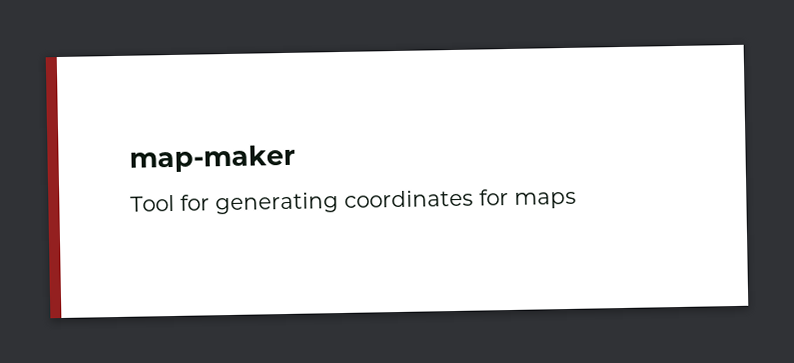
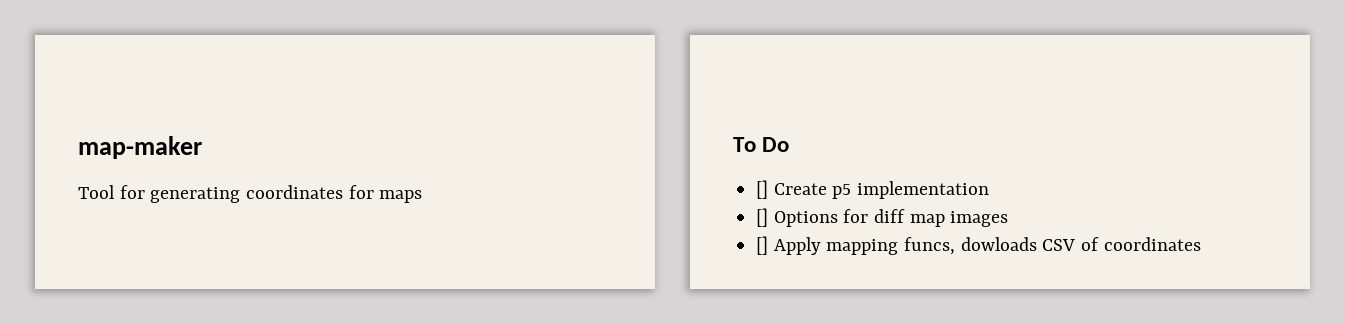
(577, 200) none -> [733,137,790,152] [756,180,990,199] [756,208,1009,227] [756,236,1201,255] // To Do // [] Create p5 implementation // [] Options for diff map images // [] Apply mapping funcs, dowloads CSV of coordinates

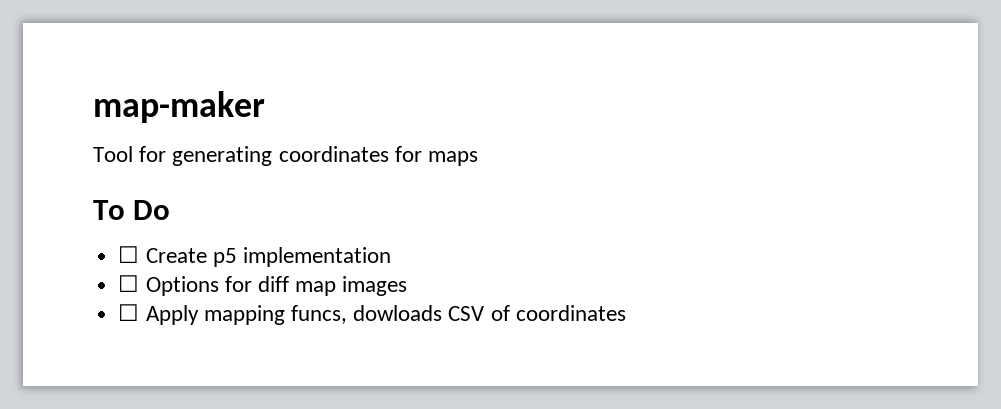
[756,180,769,199] [] -> [118,246,140,263] ☐
[756,208,769,227] [] -> [118,275,140,292] ☐
[756,236,769,255] [] -> [118,304,140,321] ☐

